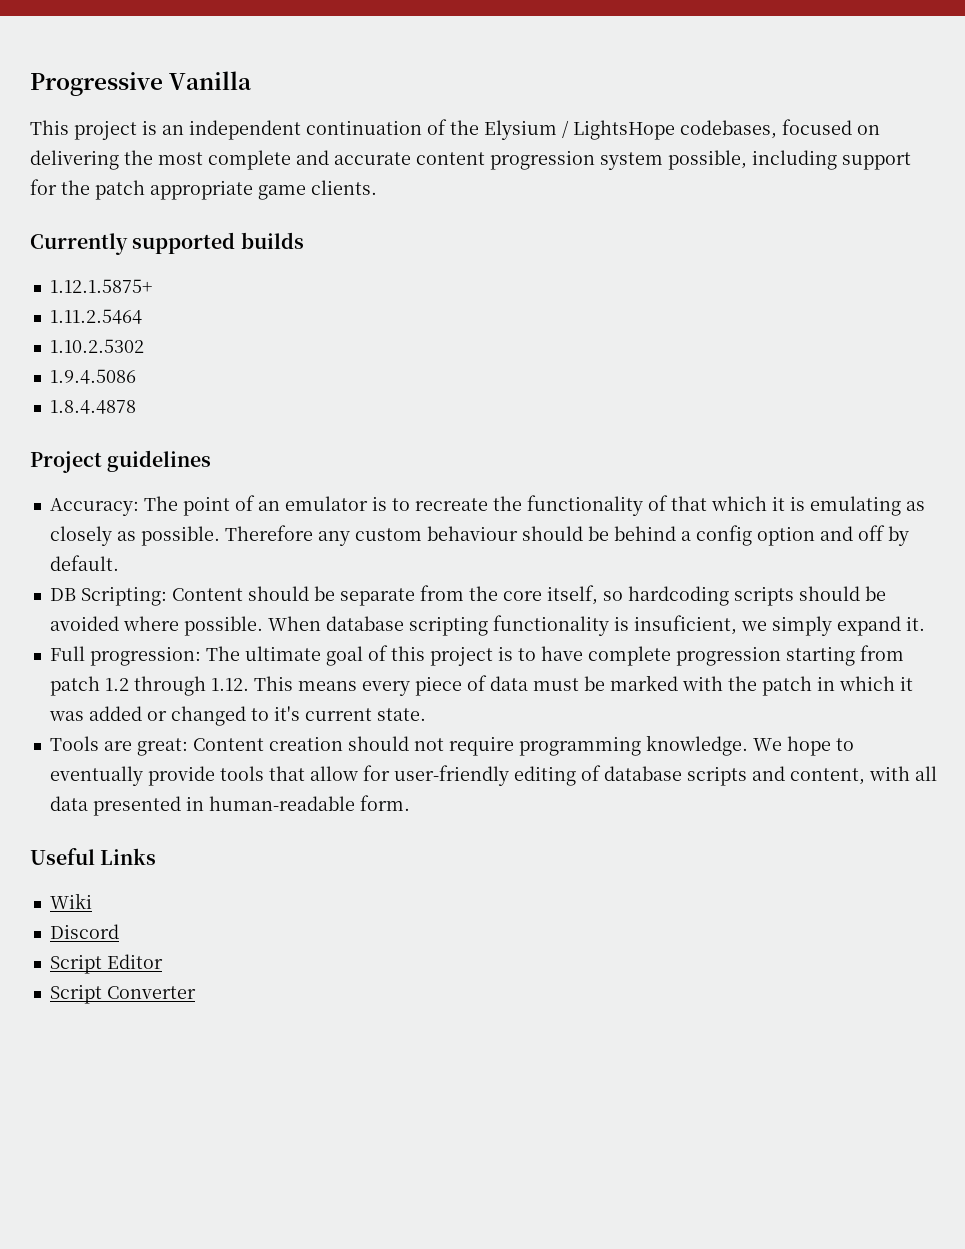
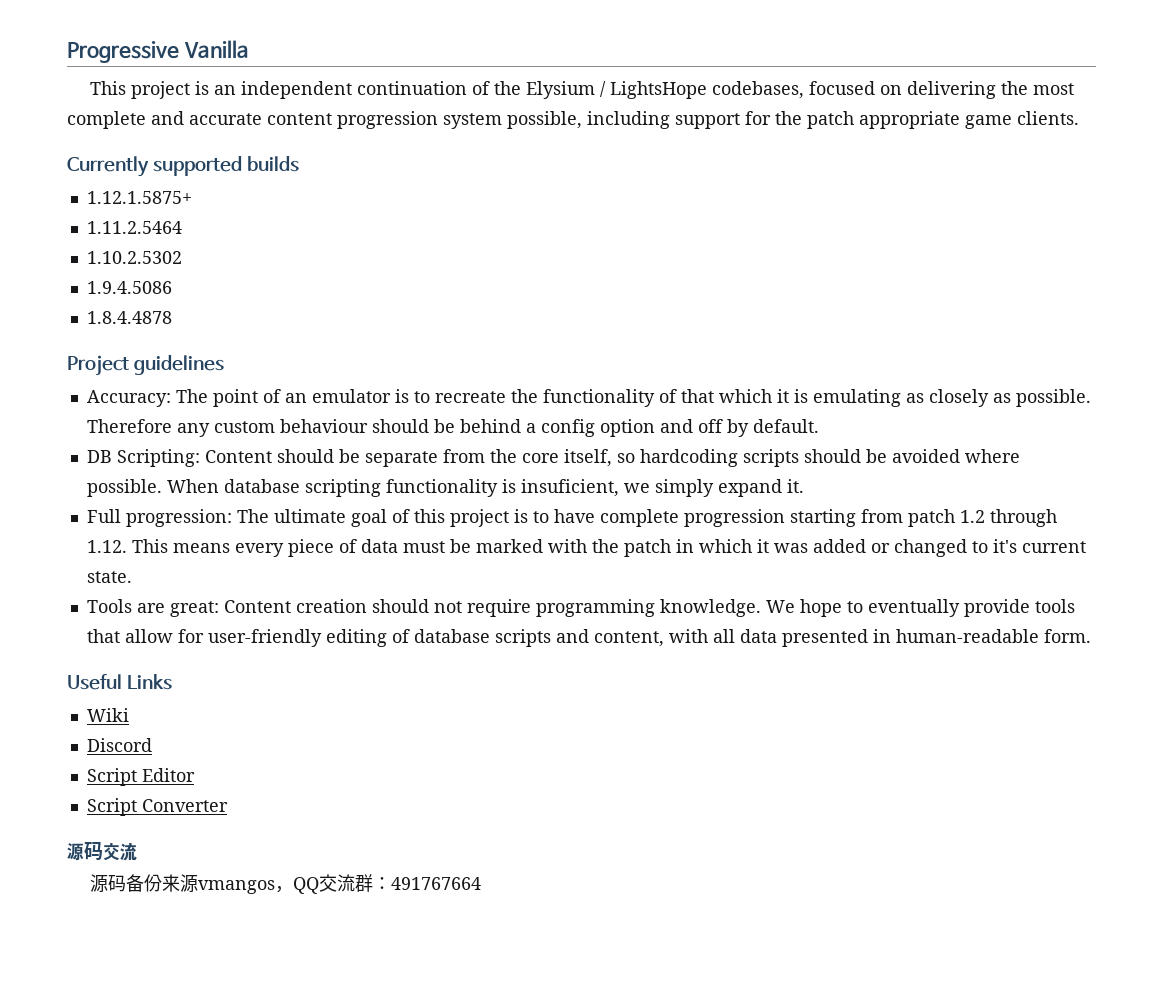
(196, 992) none -> [67,841,137,861] [90,874,482,894] // 源码交流 // 源码备份来源vmangos，QQ交流群：491767664

